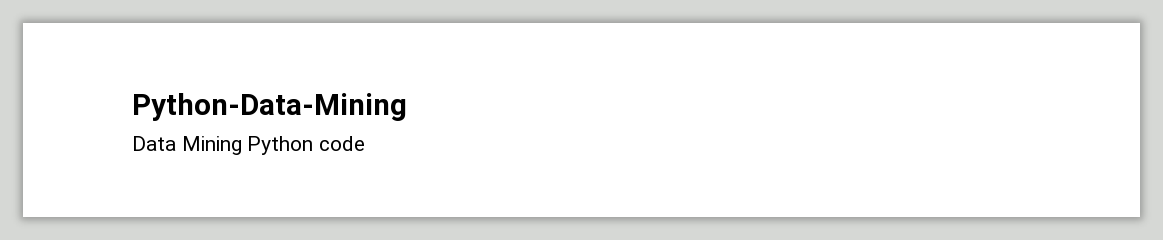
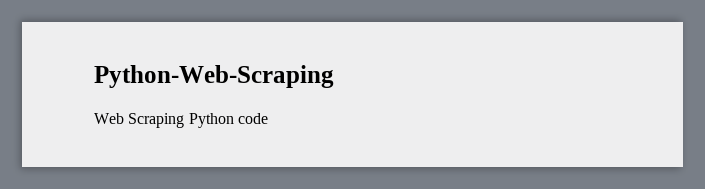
[132,93,407,121] [132,136,242,155] Python-Data-Mining // Data Mining -> [94,65,334,88] [94,113,185,128] Python-Web-Scraping // Web Scraping

